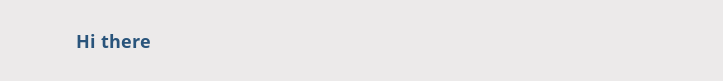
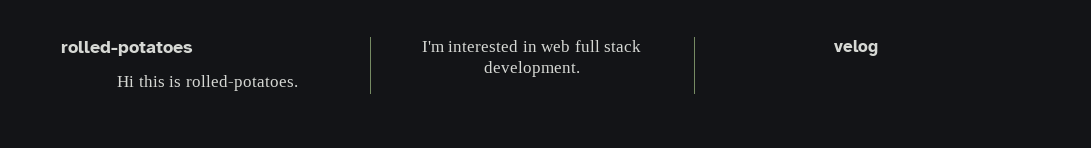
[76,34,151,48] Hi there -> [61,41,193,56] [117,75,298,91] [421,40,642,52] [483,61,580,77] [833,40,878,56] rolled-potatoes // Hi this is rolled-potatoes. // I'm interested in web full stack development. // velog

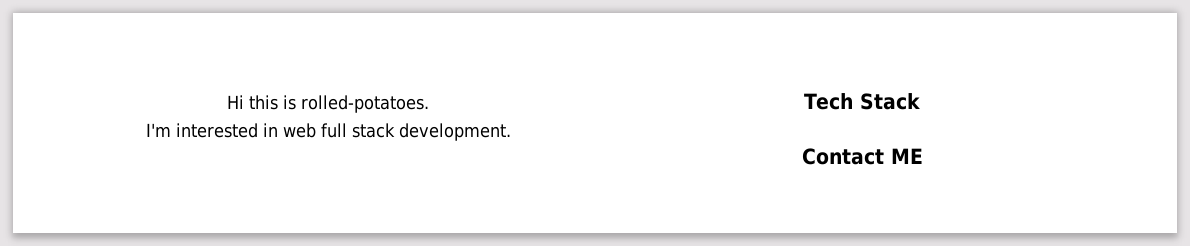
[61,41,193,56] rolled-potatoes // -> (227, 102) none
[833,40,878,56] velog -> [803,93,921,110] [801,148,923,165] Tech Stack // Contact ME

